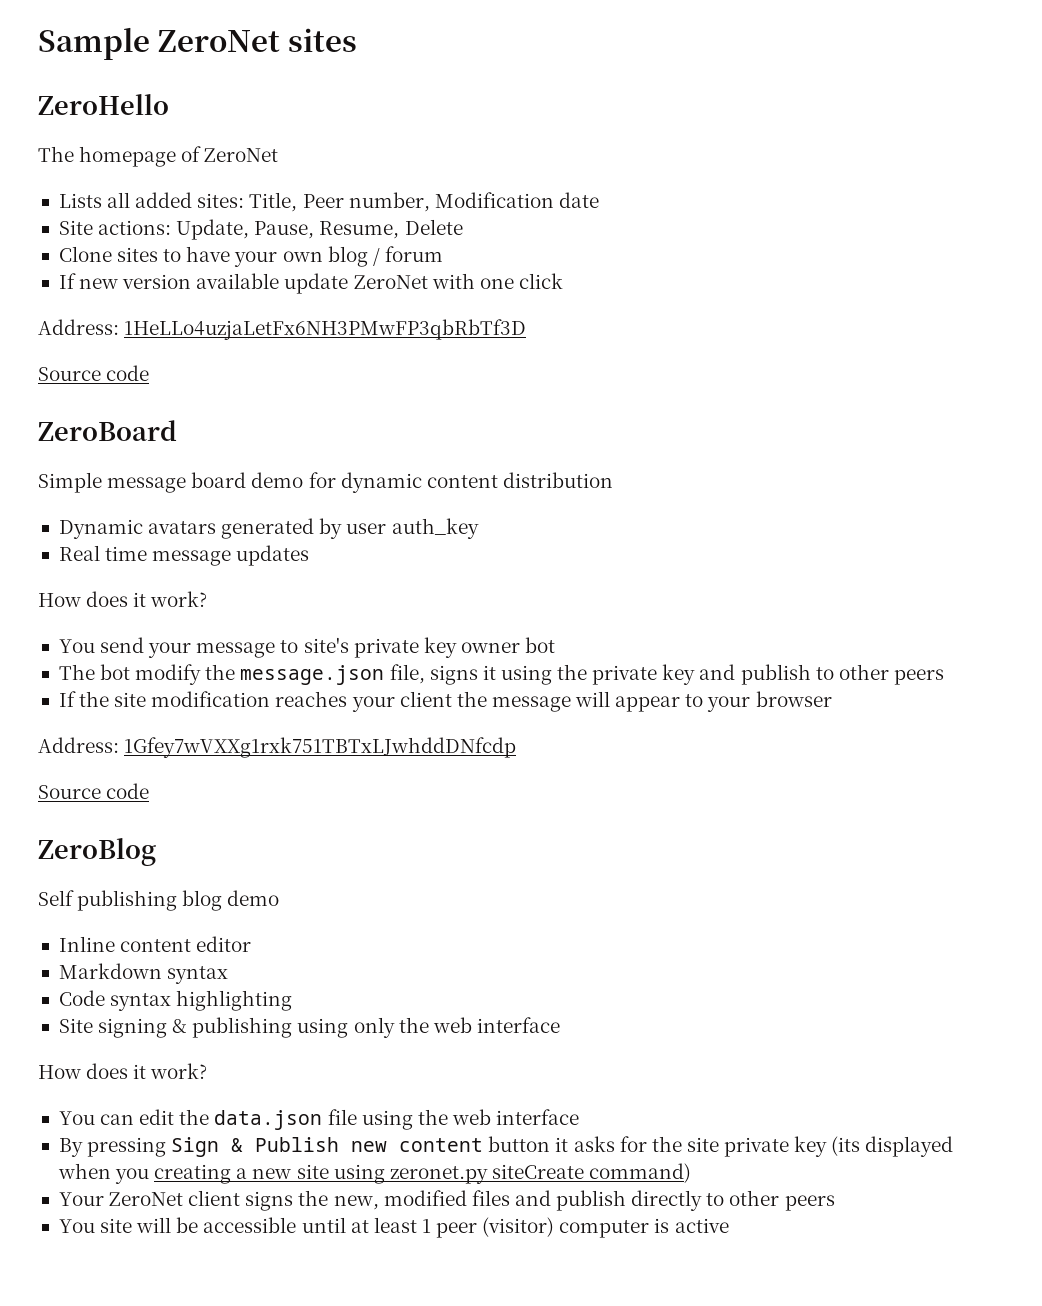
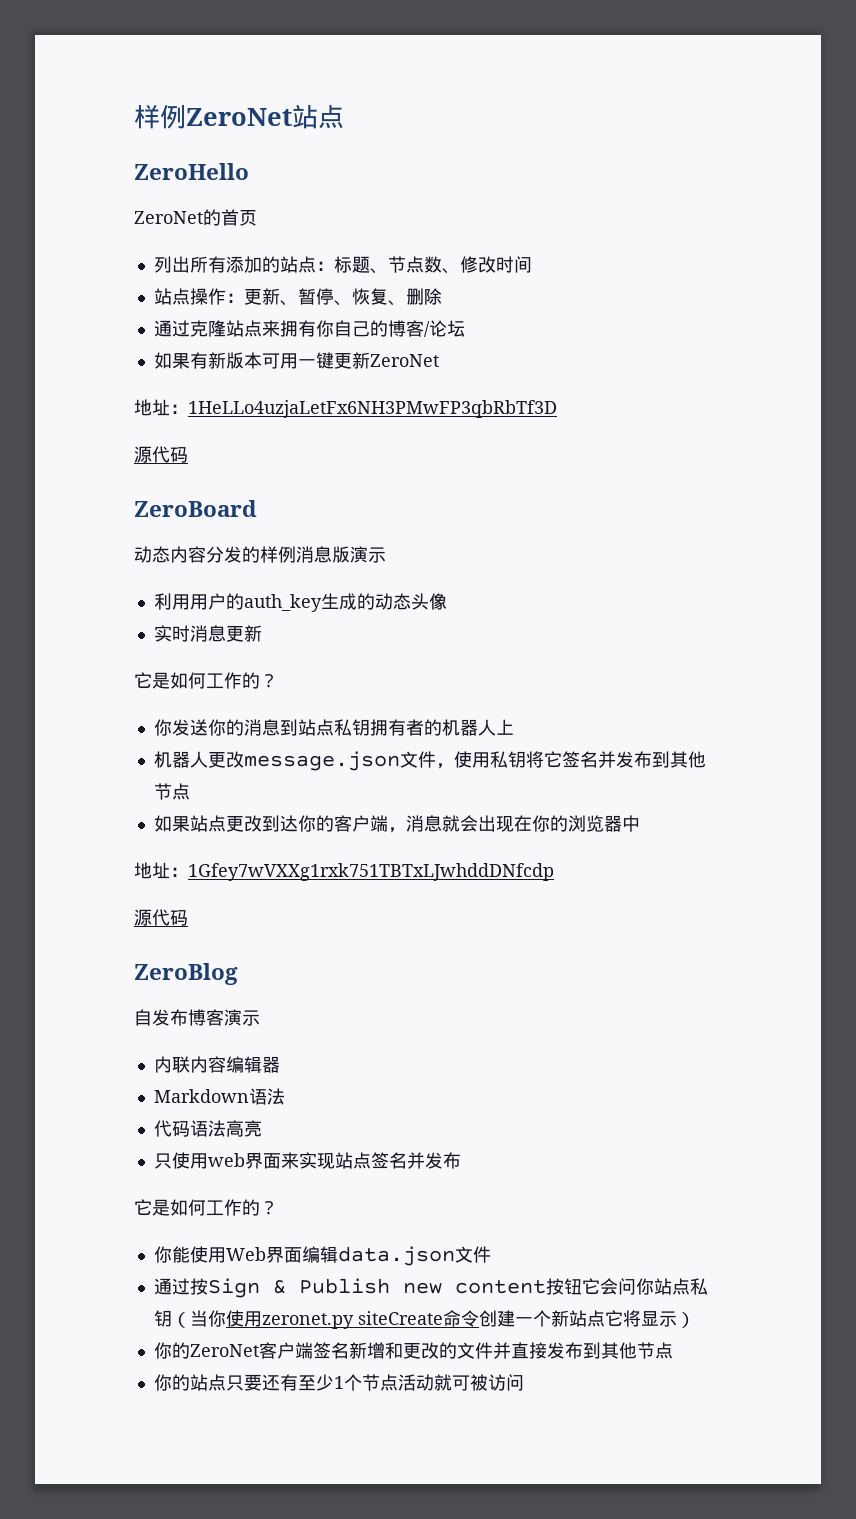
[38,27,357,60] [38,94,169,115] [38,146,279,167] [58,192,599,212] [58,219,463,240] [58,246,443,267] [58,273,563,294] [38,319,119,335] Sample ZeroNet sites // ZeroHello // The homepage of ZeroNet // Lists all added sites: Title, Peer number, Modification date // Site actions: Update, Pause, Resume, Delete // Clone sites to have your own blog / forum // If new version available update ZeroNet with one click // Address: -> [134,104,344,129] [134,163,249,180] [134,209,257,226] [153,256,532,274] [153,288,442,306] [153,320,465,337] [153,352,439,369] [134,399,188,416] 样例ZeroNet站点 // ZeroHello // ZeroNet的首页 // 列出所有添加的站点：标题、节点数、修改时间 // 站点操作：更新、暂停、恢复、删除 // 通过克隆站点来拥有你自己的博客/论坛 // 如果有新版本可用一键更新ZeroNet // 地址：
[38,365,150,381] Source code -> [134,446,188,463] 源代码
[38,472,613,493] [58,518,479,539] [58,545,310,566] [38,591,208,607] [58,637,556,658] [58,664,944,685] [58,691,832,712] [38,737,119,753] Simple message board demo for dynamic content distribution // Dynamic avatars generated by user auth_key // Real time message updates // How does it work? // You send your message to site's private key owner bot // The bot modify the message.json file, signs it using the private key and publish to other peers // If the site modification reaches your client the message will appear to your browser // Address: -> [134,546,386,563] [153,593,447,612] [153,625,262,642] [134,672,278,689] [153,719,514,736] [153,751,706,771] [153,783,190,800] [153,815,640,833] [134,862,188,879] 动态内容分发的样例消息版演示 // 利用用户的auth_key生成的动态头像 // 实时消息更新 // 它是如何工作的？ // 你发送你的消息到站点私钥拥有者的机器人上 // 机器人更改message.json文件，使用私钥将它签名并发布到其他节点 // 如果站点更改到达你的客户端，消息就会出现在你的浏览器中 // 地址：
[38,783,150,799] Source code -> [134,909,188,926] 源代码
[38,890,280,911] [58,936,252,952] [58,963,229,984] [58,990,293,1011] [58,1017,560,1038] [38,1063,208,1079] [58,1109,580,1130] [58,1137,167,1157] Self publishing blog demo // Inline content editor // Markdown syntax // Code syntax highlighting // Site signing & publishing using only the web interface // How does it work? // You can edit the data.json file using the web interface // By pressing -> [134,1009,260,1026] [153,1056,280,1073] [153,1088,285,1105] [153,1120,262,1137] [153,1152,461,1169] [134,1199,278,1216] [153,1246,491,1266] [153,1278,208,1295] 自发布博客演示 // 内联内容编辑器 // Markdown语法 // 代码语法高亮 // 只使用web界面来实现站点签名并发布 // 它是如何工作的？ // 你能使用Web界面编辑data.json文件 // 通过按
[488,1136,954,1157] [57,1163,692,1184] [58,1190,835,1211] [58,1217,729,1238] button it asks for the site private key (its displayed when you creating a new site using zeronet.py siteCreate command) // Your ZeroNet client signs the new, modified files and publish directly to other peers // You site will be accessible until at least 1 peer (visitor) computer is active -> [545,1278,708,1295] [153,1310,695,1329] [153,1342,673,1359] [153,1374,524,1391] 按钮它会问你站点私钥（当你使用zeronet.py siteCreate命令创建一个新站点它将显示） // 你的ZeroNet客户端签名新增和更改的文件并直接发布到其他节点 // 你的站点只要还有至少1个节点活动就可被访问

